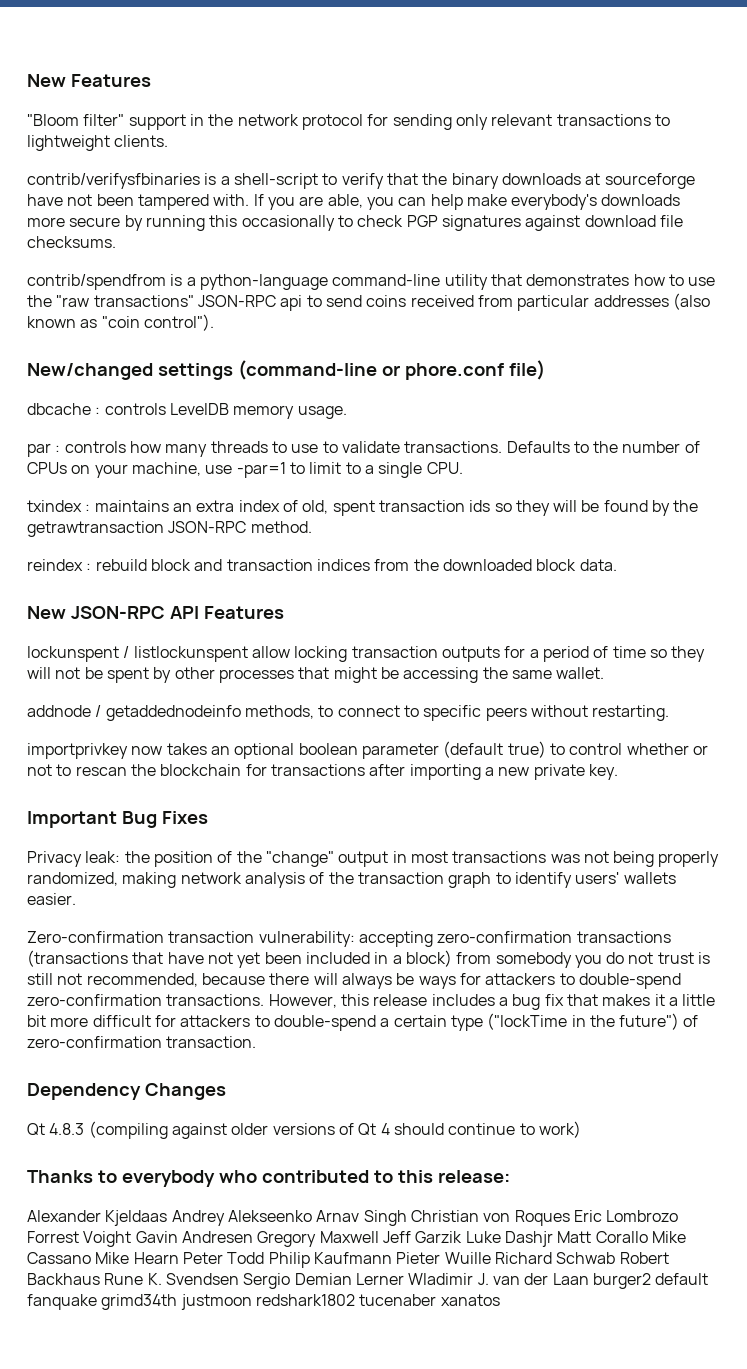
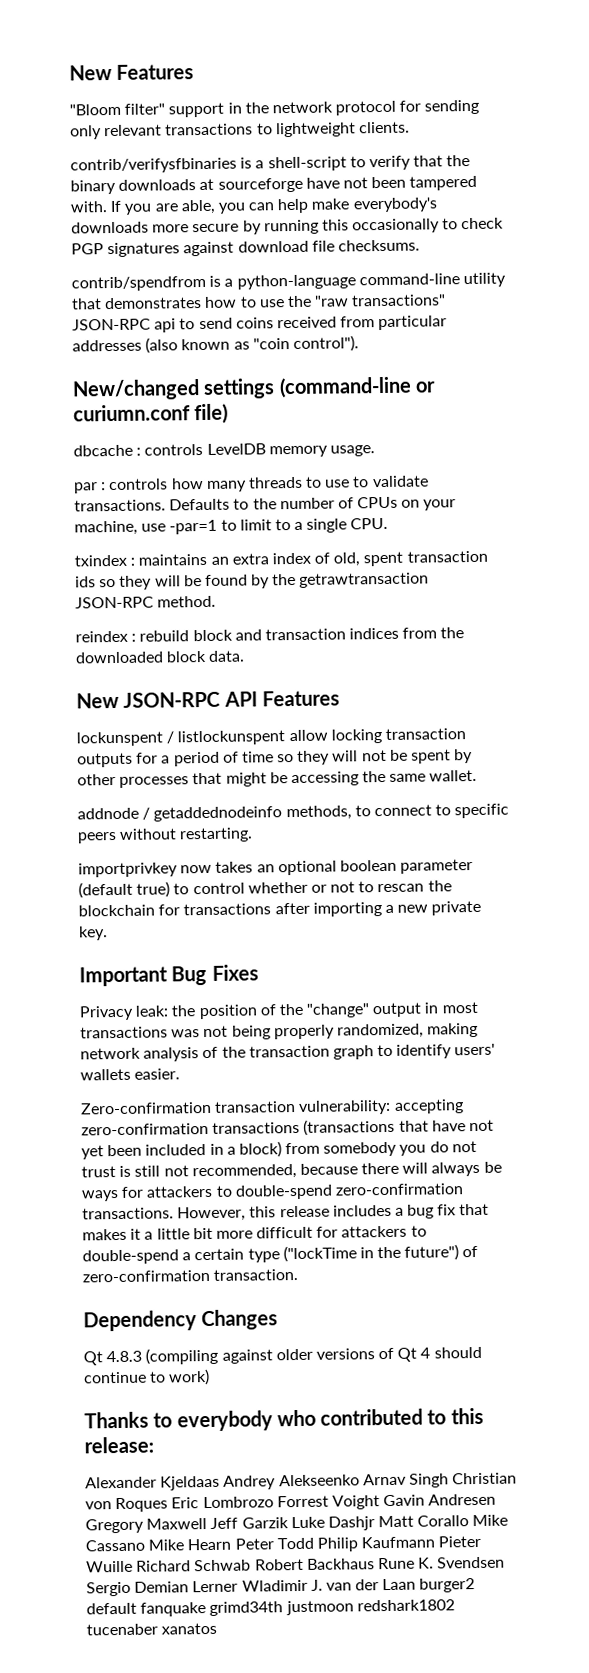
[404,363,504,380] phore.conf -> [73,404,191,422] curiumn.conf

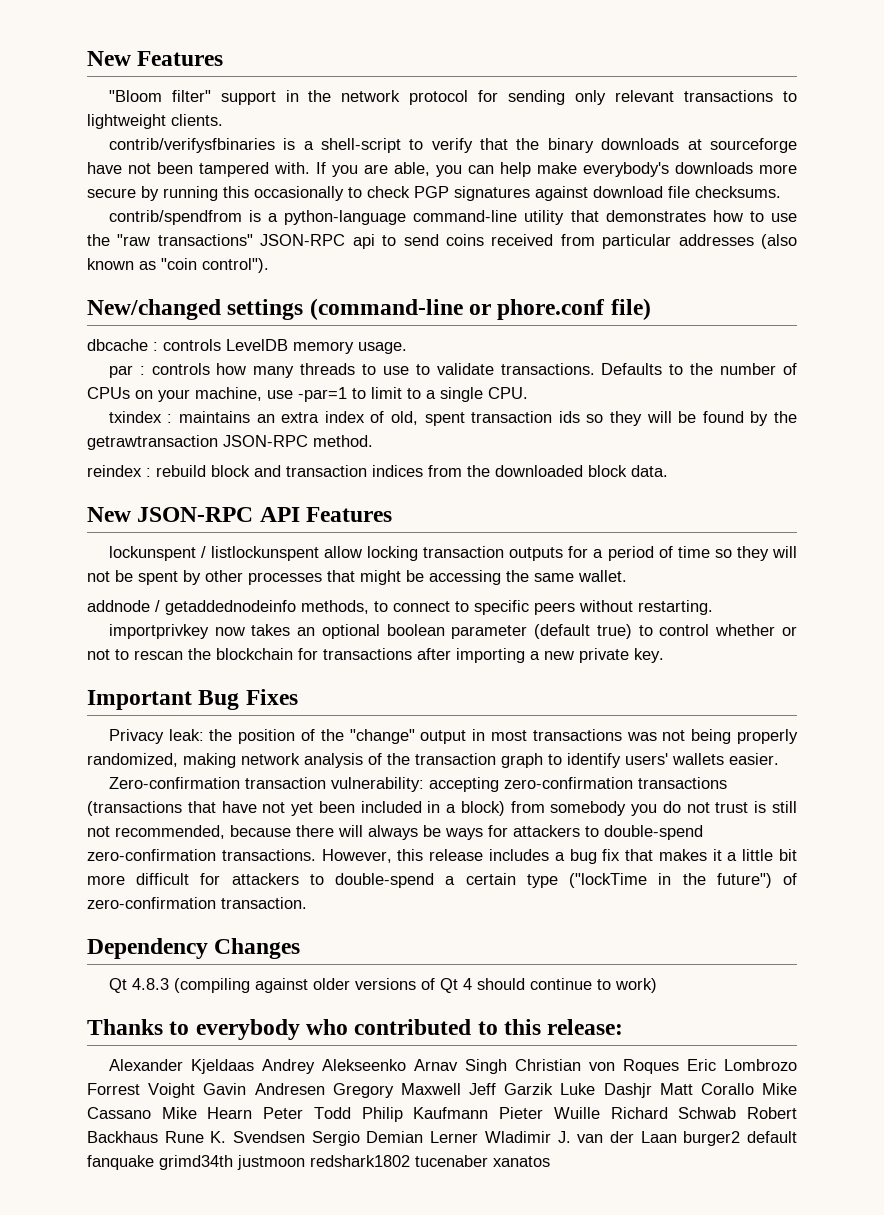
[73,404,191,422] curiumn.conf -> [497,299,606,320] phore.conf

